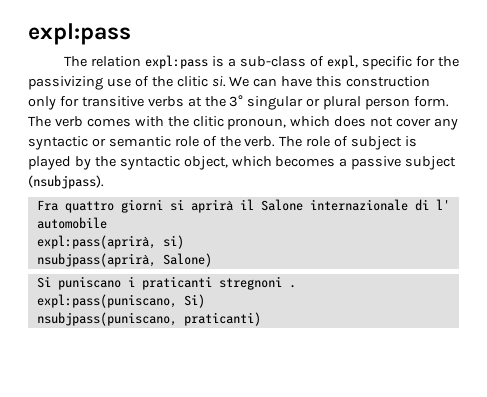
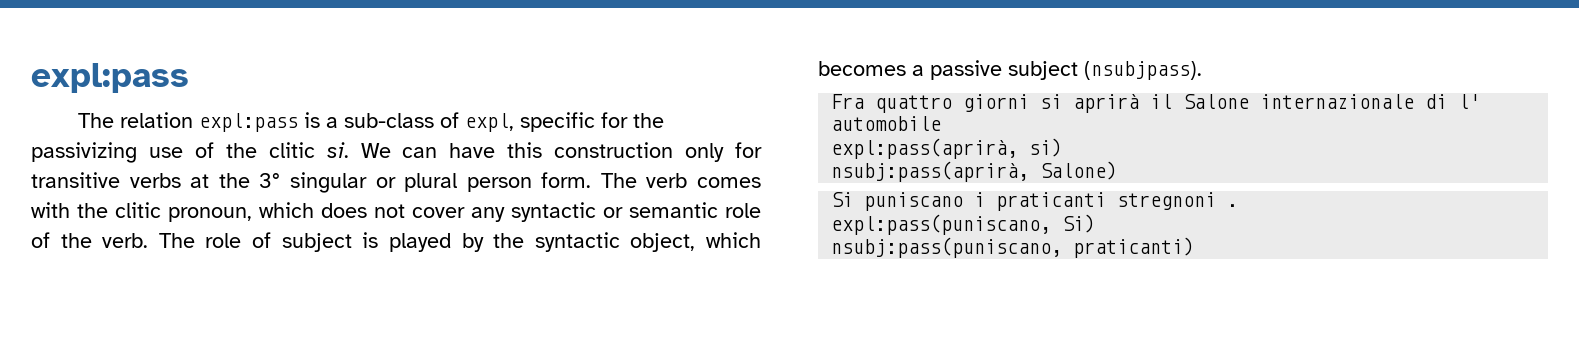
[36,253,156,267] nsubjpass(aprirà, -> [831,161,1030,182] nsubj:pass(aprirà,
[36,312,177,326] nsubjpass(puniscano, -> [831,237,1063,258] nsubj:pass(puniscano,

